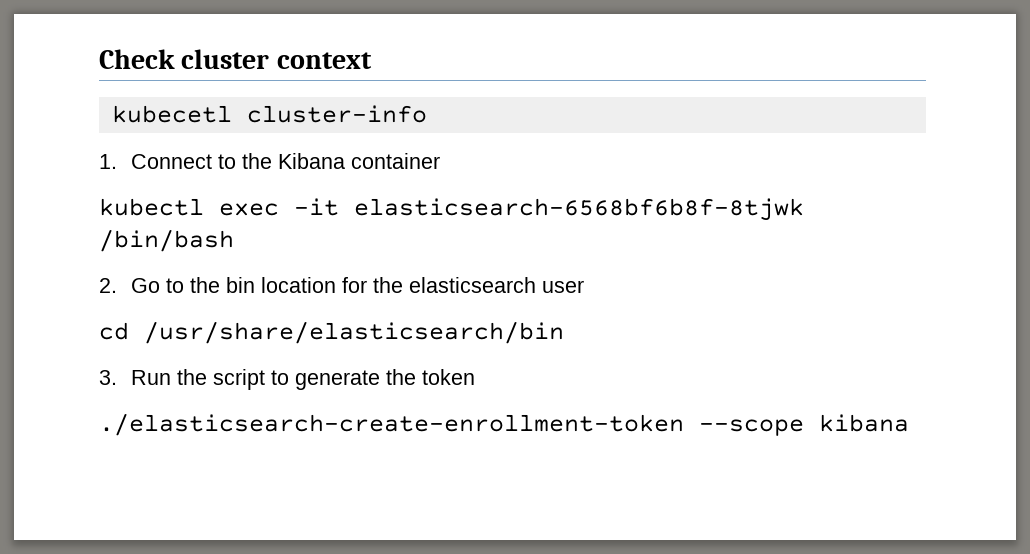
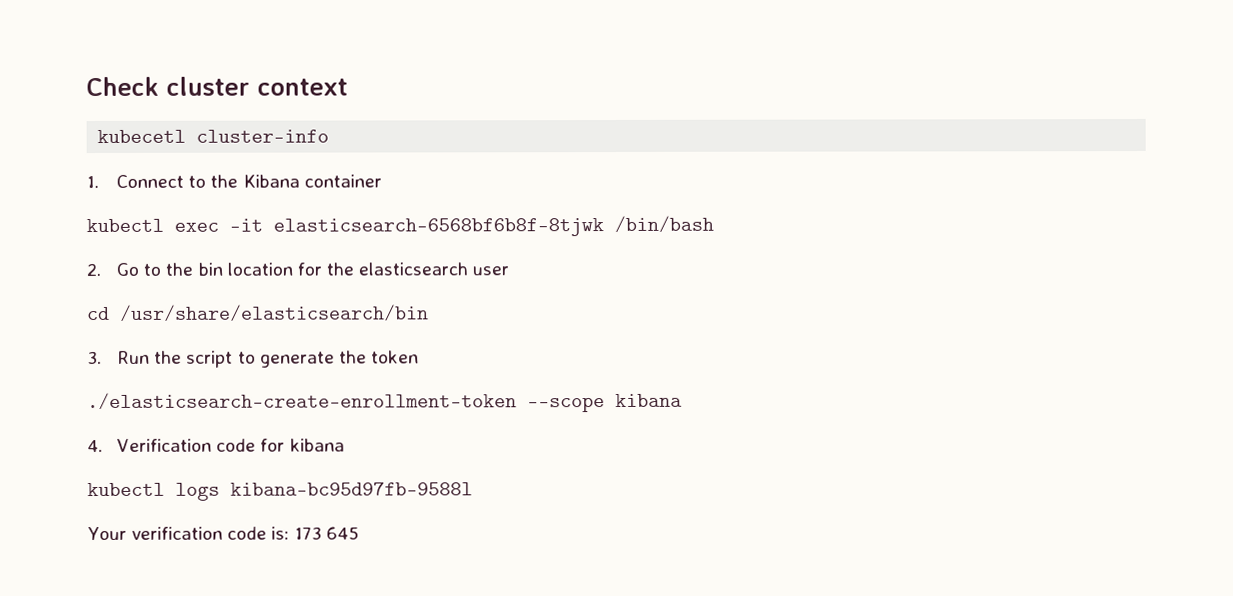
(909, 423) none -> [87,438,345,453] [87,482,473,501] [87,526,359,541] // 4. Verification code for kibana // kubectl logs kibana-bc95d97fb-9588l // Your verification code is: 173 645

